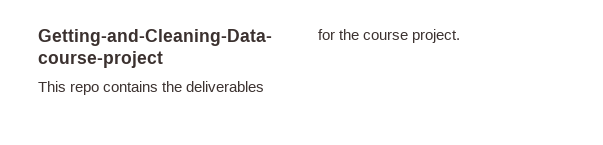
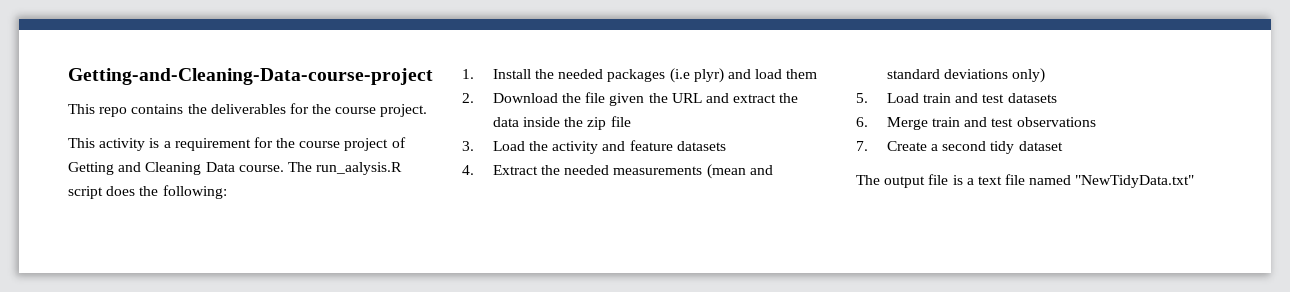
(461, 36) none -> [68,137,406,151] [68,162,403,175] [68,185,227,199] [462,68,818,83] [462,92,799,106] [492,116,631,130] [462,140,726,154] [462,164,773,179] [886,68,1046,83] [856,93,1057,103] [856,117,1096,130] [856,141,1063,154] [856,174,1195,188] // This activity is a requirement for the course project of Getting and Cleaning Data course. The run_aalysis.R script does the following: // 1. Install the needed packages (i.e plyr) and load them // 2. Download the file given the URL and extract the data inside the zip file // 3. Load the activity and feature datasets // 4. Extract the needed measurements (mean and standard deviations only) // 5. Load train and test datasets // 6. Merge train and test observations // 7. Create a second tidy dataset // The output file is a text file named "NewTidyData.txt"

